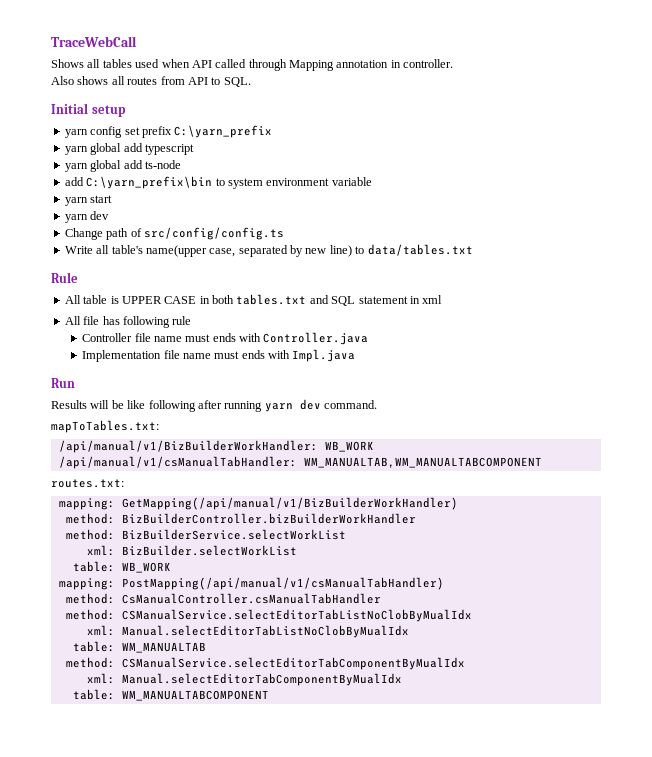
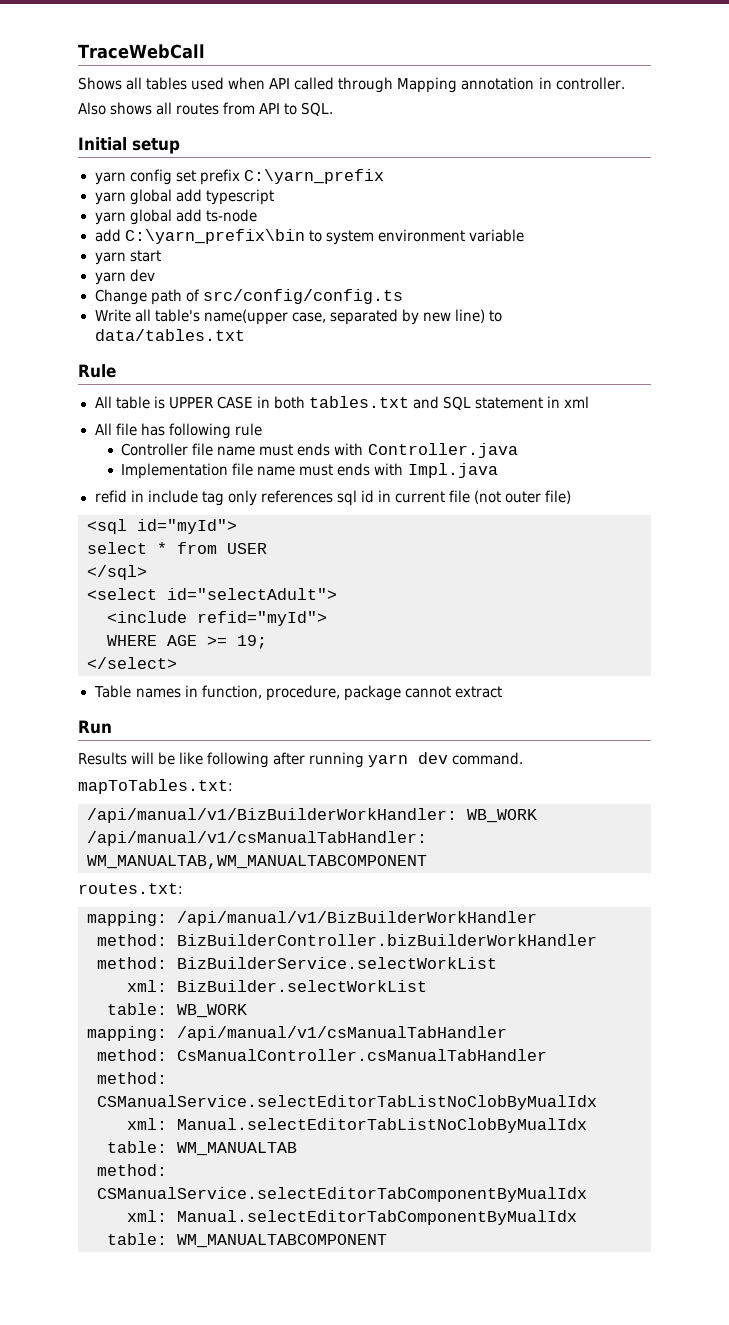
(356, 355) none -> [94,490,572,506] [87,519,237,534] [87,542,267,554] [87,565,147,580] [87,588,337,600] [107,611,327,626] [107,635,267,649] [87,657,177,669] [93,685,502,701] // refid in include tag only references sql id in current file (not outer file) // <sql id="myId"> // select * from USER // </sql> // <select id="selectAdult"> // <include refid="myId"> // WHERE AGE >= 19; // </select> // Table names in function, procedure, package cannot extract
[121,497,458,510] GetMapping(/api/manual/v1/BizBuilderWorkHandler) -> [177,911,537,926] /api/manual/v1/BizBuilderWorkHandler
[121,577,444,590] PostMapping(/api/manual/v1/csManualTabHandler) -> [177,1026,507,1041] /api/manual/v1/csManualTabHandler

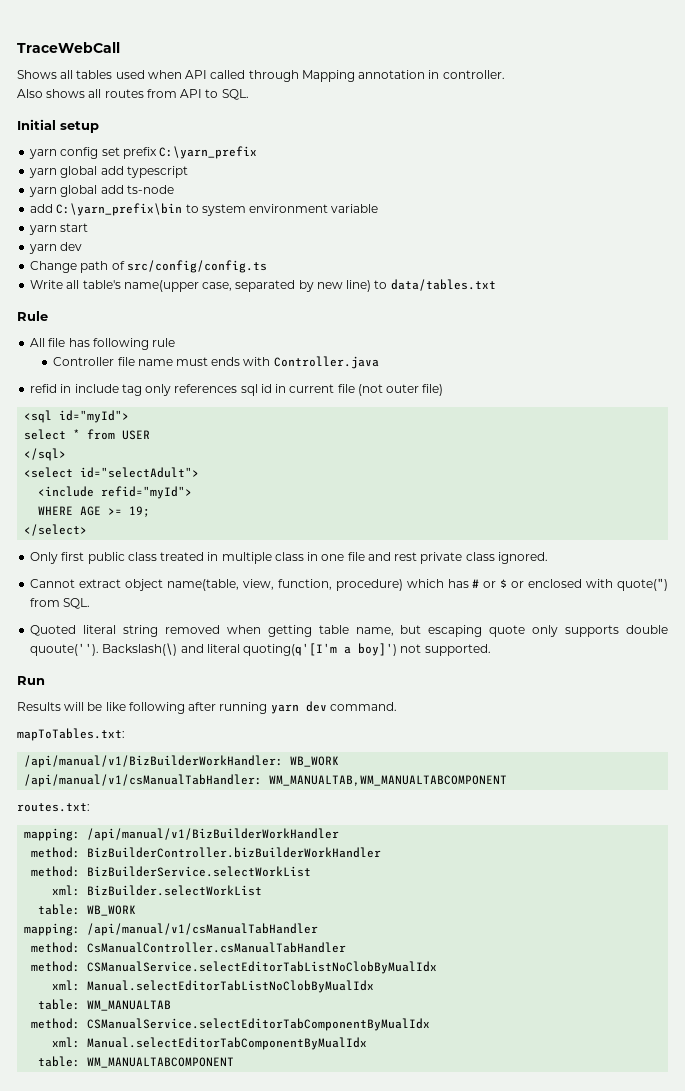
[94,396,590,410] // All table is UPPER CASE in both tables.txt and SQL statement in xml -> (48, 316) none
[121,463,498,479] // Implementation file name must ends with Impl.java -> (379, 362) none
[93,685,502,701] Table names in function, procedure, package cannot extract -> [30,552,548,564] [30,578,668,591] [30,598,91,609] [30,625,668,637] [30,643,491,656] Only first public class treated in multiple class in one file and rest private class ignored. // Cannot extract object name(table, view, function, procedure) which has # or $ or enclosed with quote(") from SQL. // Quoted literal string removed when getting table name, but escaping quote only supports double quoute(''). Backslash(\) and literal quoting(q'[I'm a boy]') not supported.

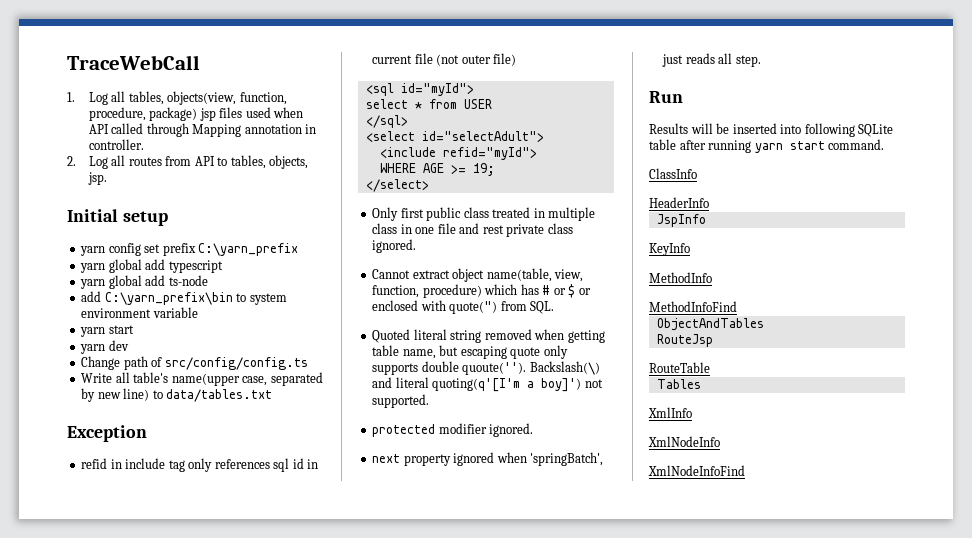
[17,70,113,79] Shows all tables -> [67,91,287,105] [88,107,243,121] 1. Log all tables, objects(view, function, procedure, package) jsp files
[17,89,86,98] Also shows -> [67,156,108,169] 2. Log
[221,89,249,100] SQL. -> [230,155,309,169] [87,172,107,185] tables, objects, jsp.
[17,311,48,321] [30,338,176,350] [53,356,379,369] Rule // All file has following rule // Controller file name must ends with Controller.java -> [67,425,147,442] Exception
(491, 650) none -> [372,423,534,437] [372,452,604,466] [662,53,761,67] // protected modifier ignored. // next property ignored when 'springBatch', just reads all step.
[105,702,185,714] like following -> [732,123,894,137] [649,139,676,150] inserted into following SQLite table
[305,701,327,712] dev -> [789,141,825,150] start
[17,728,125,741] [24,755,340,768] [24,774,508,787] [17,803,90,812] [24,828,340,841] [31,847,382,858] [31,866,312,877] [52,885,263,896] [38,904,137,916] [24,923,319,936] [31,942,347,953] [31,961,438,974] [52,980,375,993] [38,999,172,1011] [31,1018,431,1031] [52,1037,368,1050] [38,1056,235,1068] mapToTables.txt: // /api/manual/v1/BizBuilderWorkHandler: WB_WORK // /api/manual/v1/csManualTabHandler: WM_MANUALTAB,WM_MANUALTABCOMPONENT // routes.txt: // mapping: /api/manual/v1/BizBuilderWorkHandler // method: BizBuilderController.bizBuilderWorkHandler // method: BizBuilderService.selectWorkList // xml: BizBuilder.selectWorkList // table: WB_WORK // mapping: /api/manual/v1/csManualTabHandler // method: CsManualController.csManualTabHandler // method: CSManualService.selectEditorTabListNoClobByMualIdx // xml: Manual.selectEditorTabListNoClobByMualIdx // table: WM_MANUALTAB // method: CSManualService.selectEditorTabComponentByMualIdx // xml: Manual.selectEditorTabComponentByMualIdx // table: WM_MANUALTABCOMPONENT -> [649,168,697,179] [649,197,709,208] [656,214,706,227] [649,243,690,256] [649,272,712,283] [649,301,737,312] [656,318,764,331] [656,334,713,347] [649,362,710,373] [656,379,701,389] [648,407,692,418] [648,436,720,447] [648,465,745,476] ClassInfo // HeaderInfo // JspInfo // KeyInfo // MethodInfo // MethodInfoFind // ObjectAndTables // RouteJsp // RouteTable // Tables // XmlInfo // XmlNodeInfo // XmlNodeInfoFind

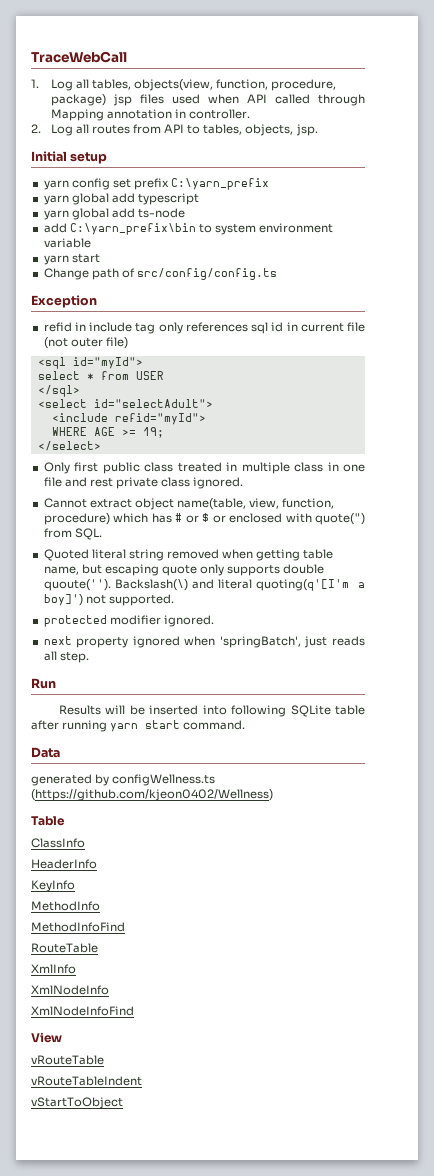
[80,340,129,354] // yarn dev -> (100, 258) none
[81,372,323,386] [81,388,273,402] // Write all table's name(upper case, separated by new line) to data/tables.txt -> (277, 274) none
(885, 144) none -> [31,747,60,758] [31,774,216,786] [31,789,273,801] [31,816,65,826] // Data // generated by configWellness.ts (https://github.com/kjeon0402/Wellness) // Table
[656,214,706,227] // JspInfo -> (97, 864) none
[656,318,764,331] [656,334,713,347] // ObjectAndTables // RouteJsp -> (125, 927) none
[656,379,701,389] // Tables -> (98, 948) none
(745, 470) none -> [31,1032,62,1043] [31,1055,104,1065] [31,1076,142,1086] [31,1097,123,1109] // View // vRouteTable // vRouteTableIndent // vStartToObject

